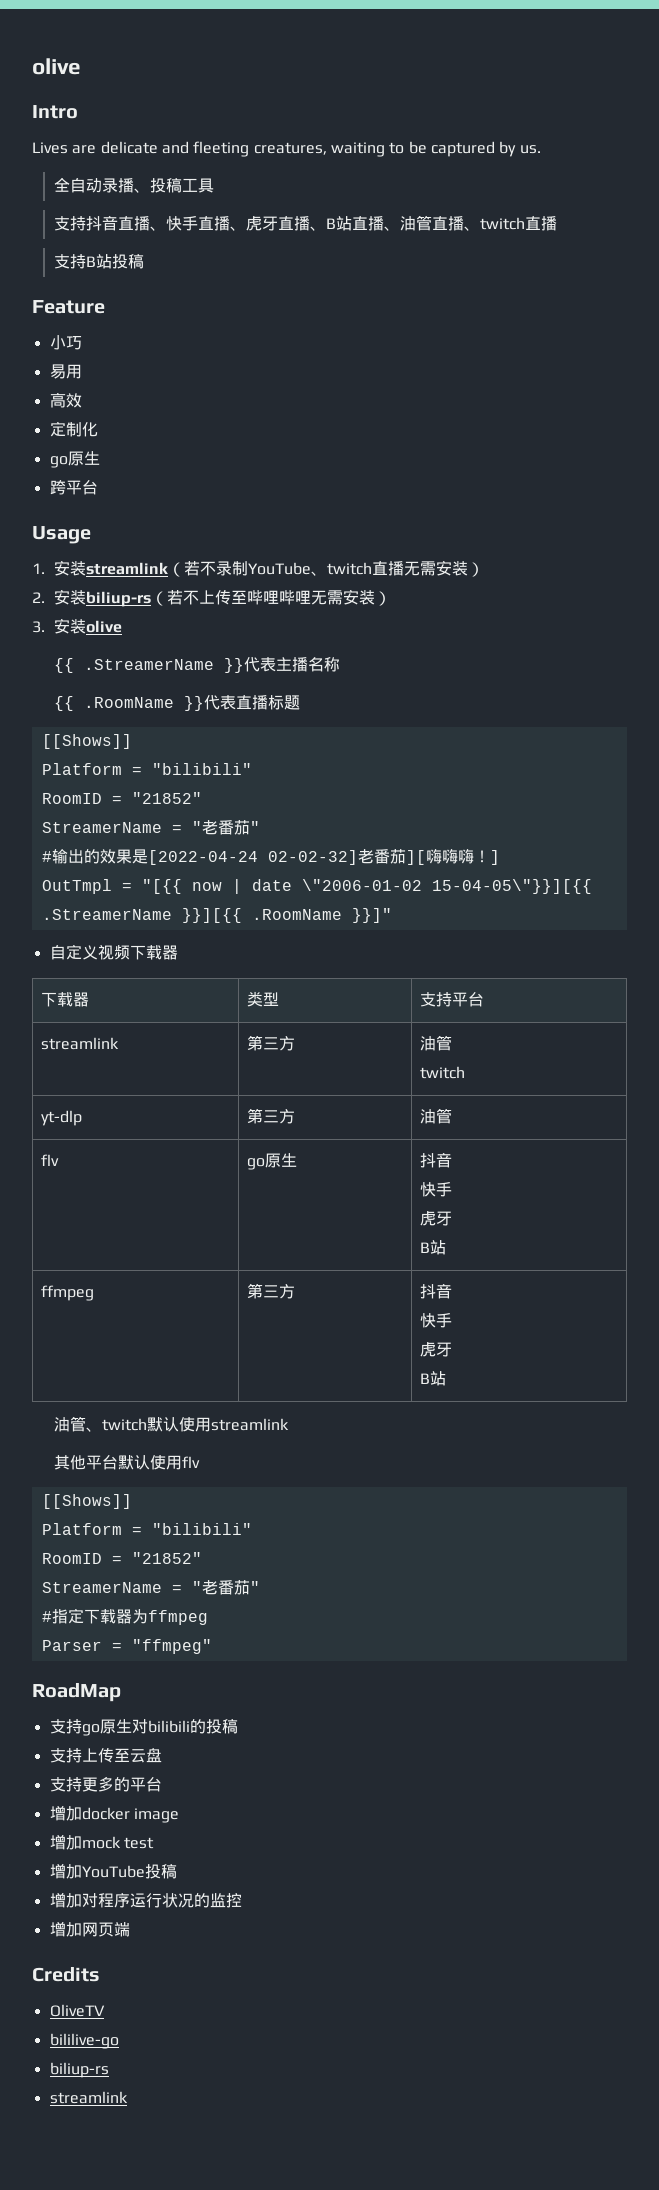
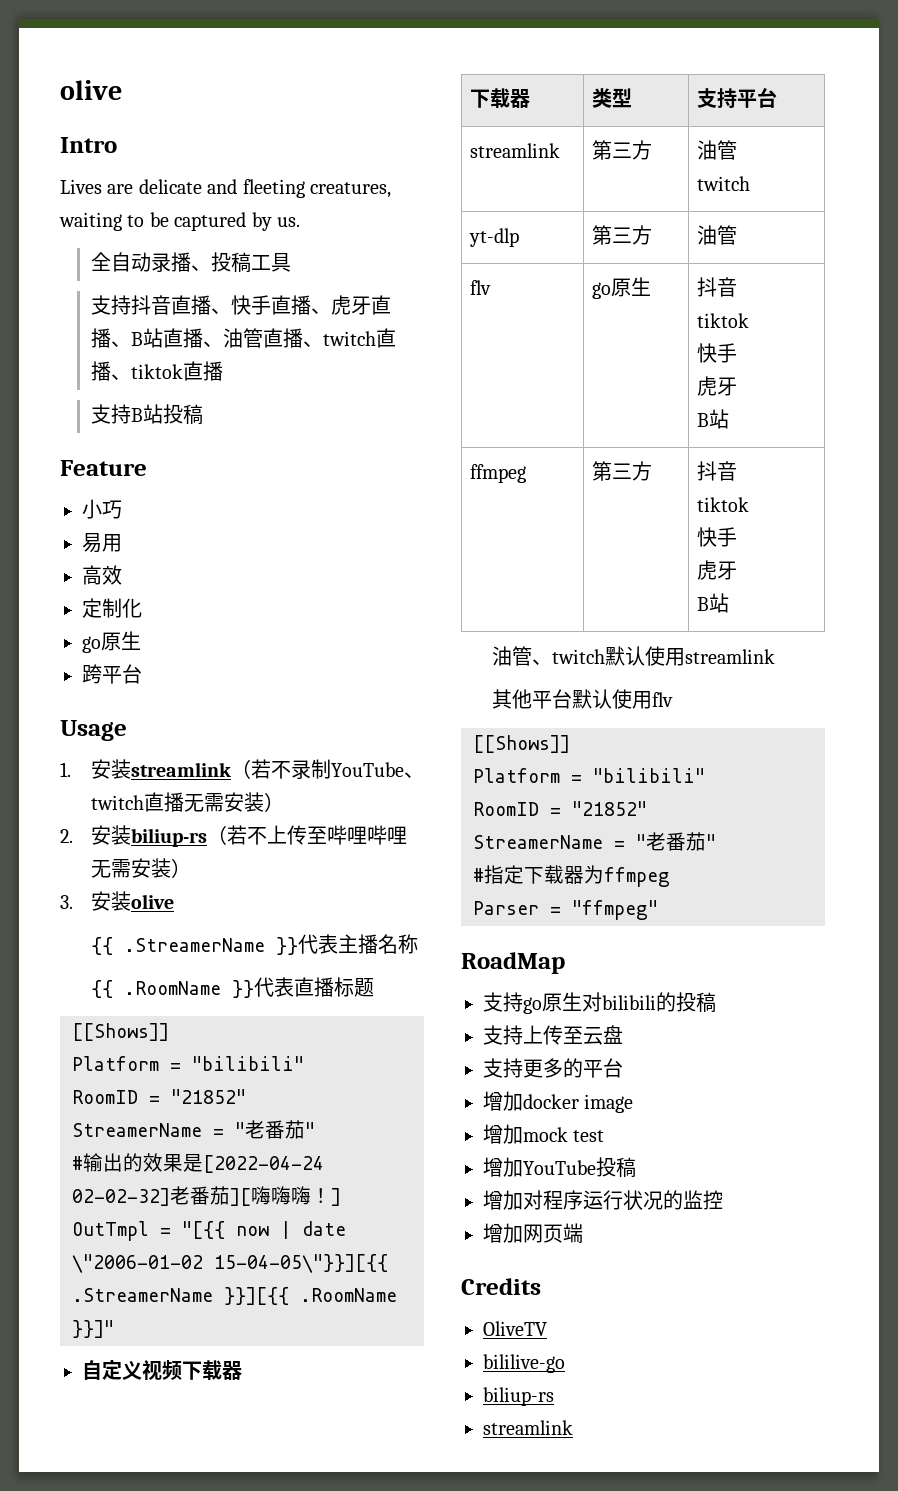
(558, 223) none -> [110,361,223,381] 、tiktok直播
(452, 1160) none -> [696,313,749,328] // tiktok
(452, 1291) none -> [696,497,749,512] // tiktok

